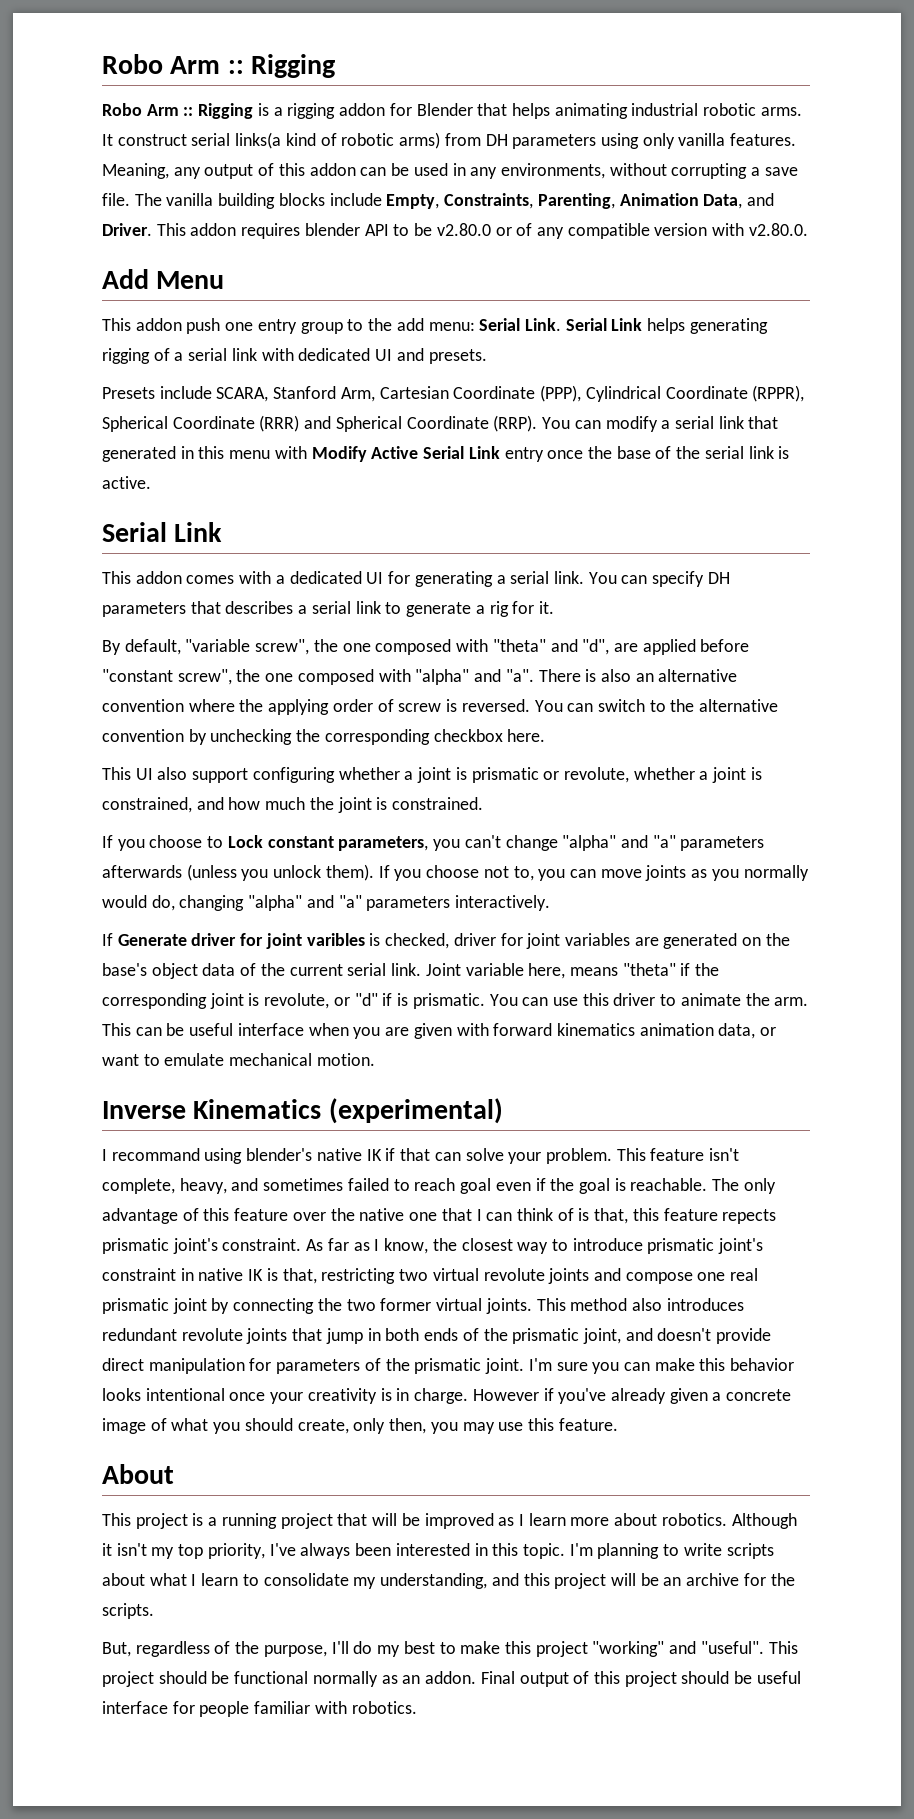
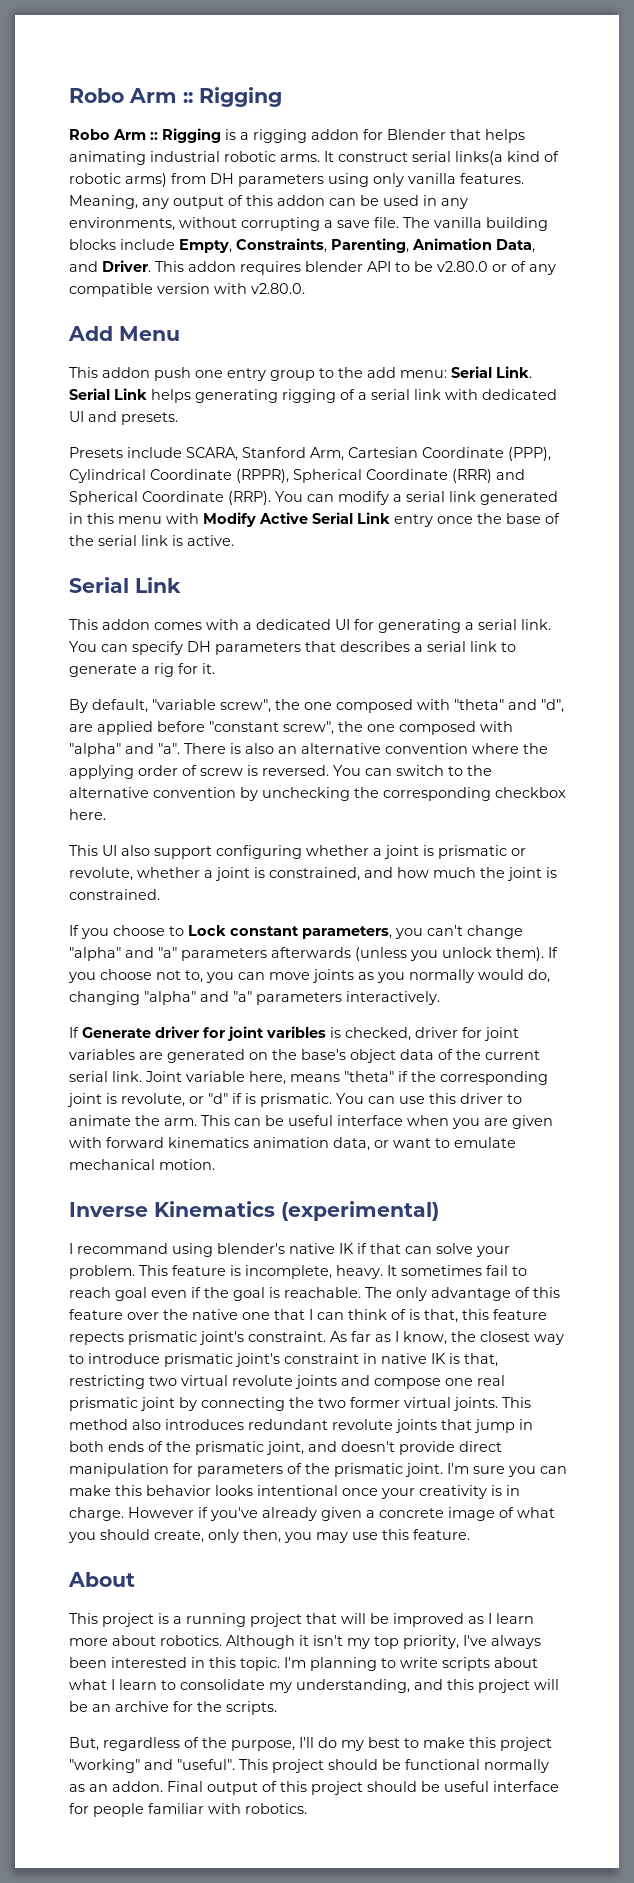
[748,416,779,429] that -> (476, 496) none
[709,1148,740,1161] [102,1178,389,1194] isn't complete, heavy, and sometimes failed -> [230,1265,508,1279] is incomplete, heavy. It sometimes fail

